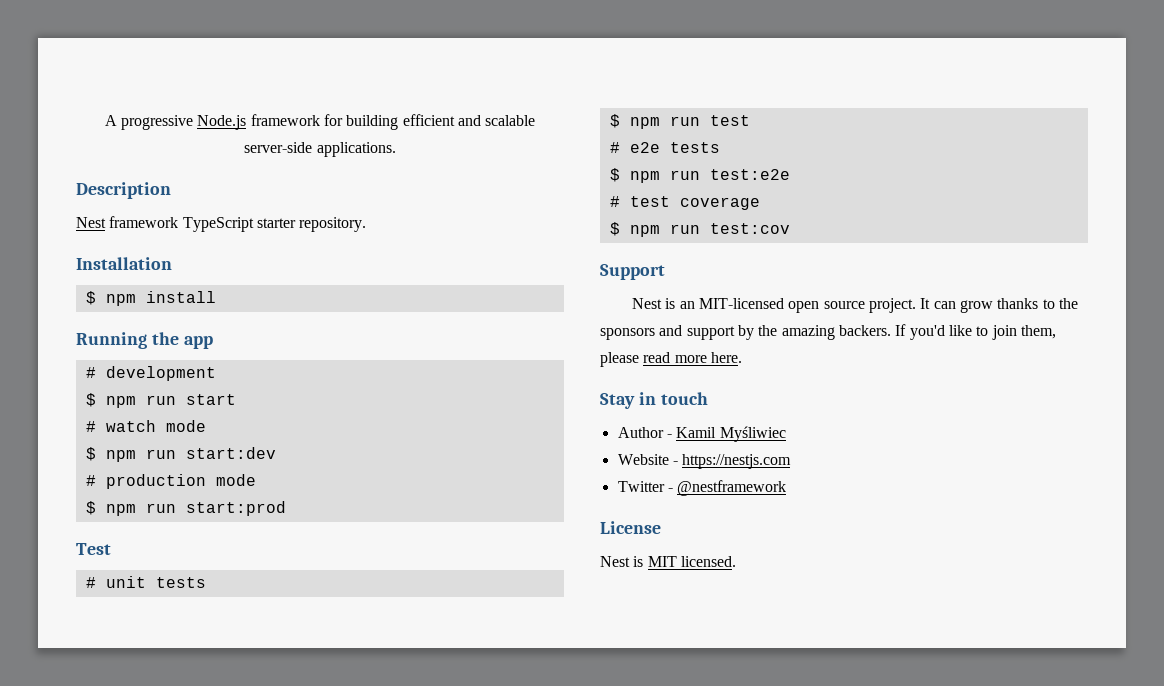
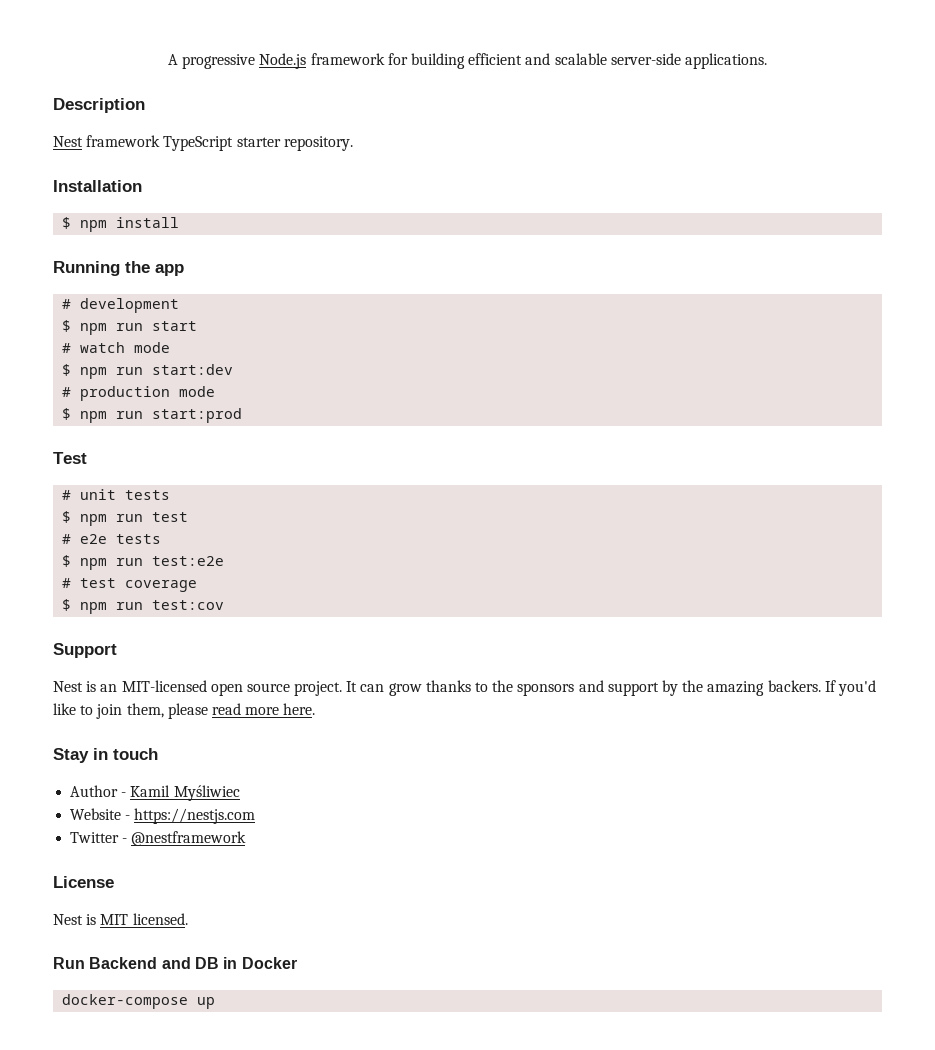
(736, 561) none -> [53,957,297,969] [62,994,216,1009] // Run Backend and DB in Docker // docker-compose up

